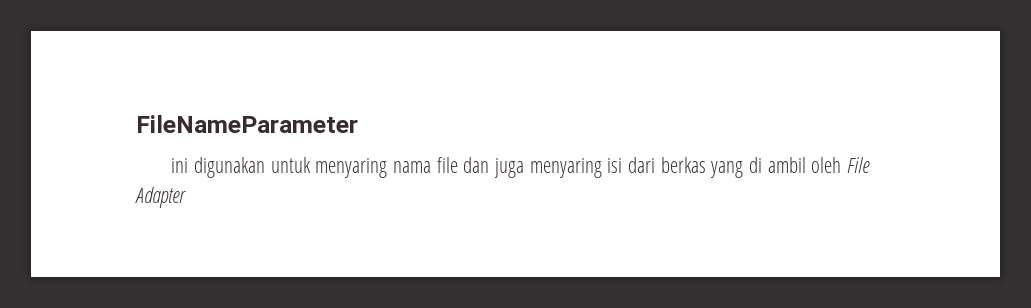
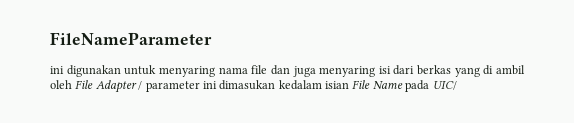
(186, 197) none -> [138,80,457,92] / parameter ini dimasukan kedalam isian File Name pada UIC/

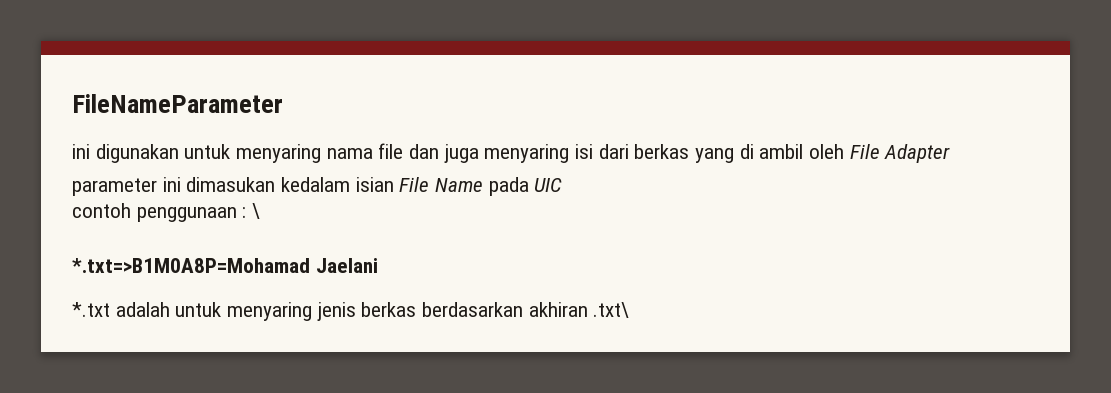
[138,81,143,90] / -> (951, 153) //
[432,81,457,90] UIC/ -> [534,178,563,192] [72,203,261,222] [72,258,378,273] [72,302,630,321] UIC // contoh penggunaan : \ // *.txt=>B1M0A8P=Mohamad Jaelani // *.txt adalah untuk menyaring jenis berkas berdasarkan akhiran .txt\

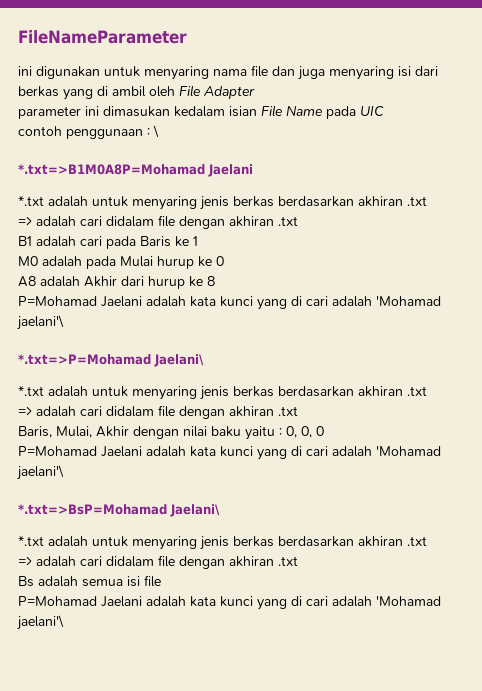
[593,302,630,318] .txt\ -> [407,196,427,206] [18,215,298,229] [18,236,198,249] [18,256,224,269] [18,276,215,289] [18,296,441,310] [17,315,64,330] [18,354,204,367] [18,386,427,400] [18,405,298,419] [18,426,324,440] [18,446,441,460] [17,465,64,480] [18,504,220,517] [18,536,427,550] [18,555,298,569] [18,575,161,587] [18,596,441,610] [17,615,64,630] .txt // => adalah cari didalam file dengan akhiran .txt // B1 adalah cari pada Baris ke 1 // M0 adalah pada Mulai hurup ke 0 // A8 adalah Akhir dari hurup ke 8 // P=Mohamad Jaelani adalah kata kunci yang di cari adalah 'Mohamad jaelani'\ // *.txt=>P=Mohamad Jaelani\ // *.txt adalah untuk menyaring jenis berkas berdasarkan akhiran .txt // => adalah cari didalam file dengan akhiran .txt // Baris, Mulai, Akhir dengan nilai baku yaitu : 0, 0, 0 // P=Mohamad Jaelani adalah kata kunci yang di cari adalah 'Mohamad jaelani'\ // *.txt=>BsP=Mohamad Jaelani\ // *.txt adalah untuk menyaring jenis berkas berdasarkan akhiran .txt // => adalah cari didalam file dengan akhiran .txt // Bs adalah semua isi file // P=Mohamad Jaelani adalah kata kunci yang di cari adalah 'Mohamad jaelani'\

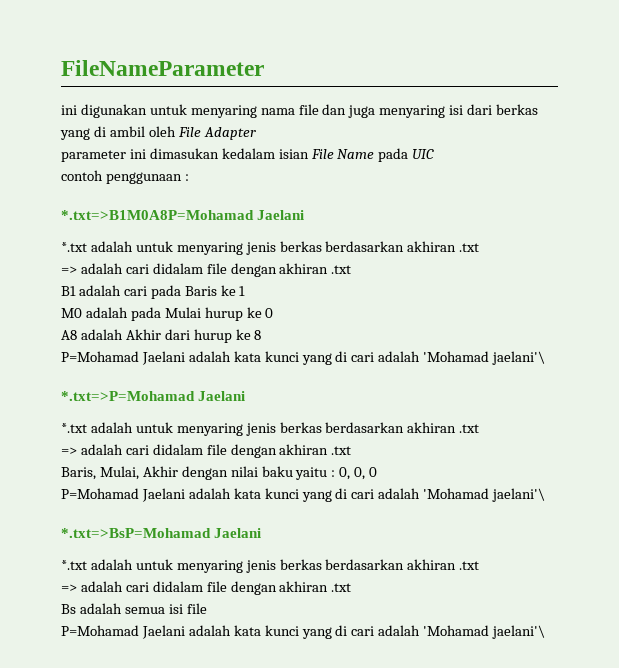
[153,125,159,138] \ -> (189, 177) none
[154,354,204,367] Jaelani\ -> [198,391,246,401] Jaelani
[170,504,220,517] Jaelani\ -> [214,528,262,538] Jaelani

